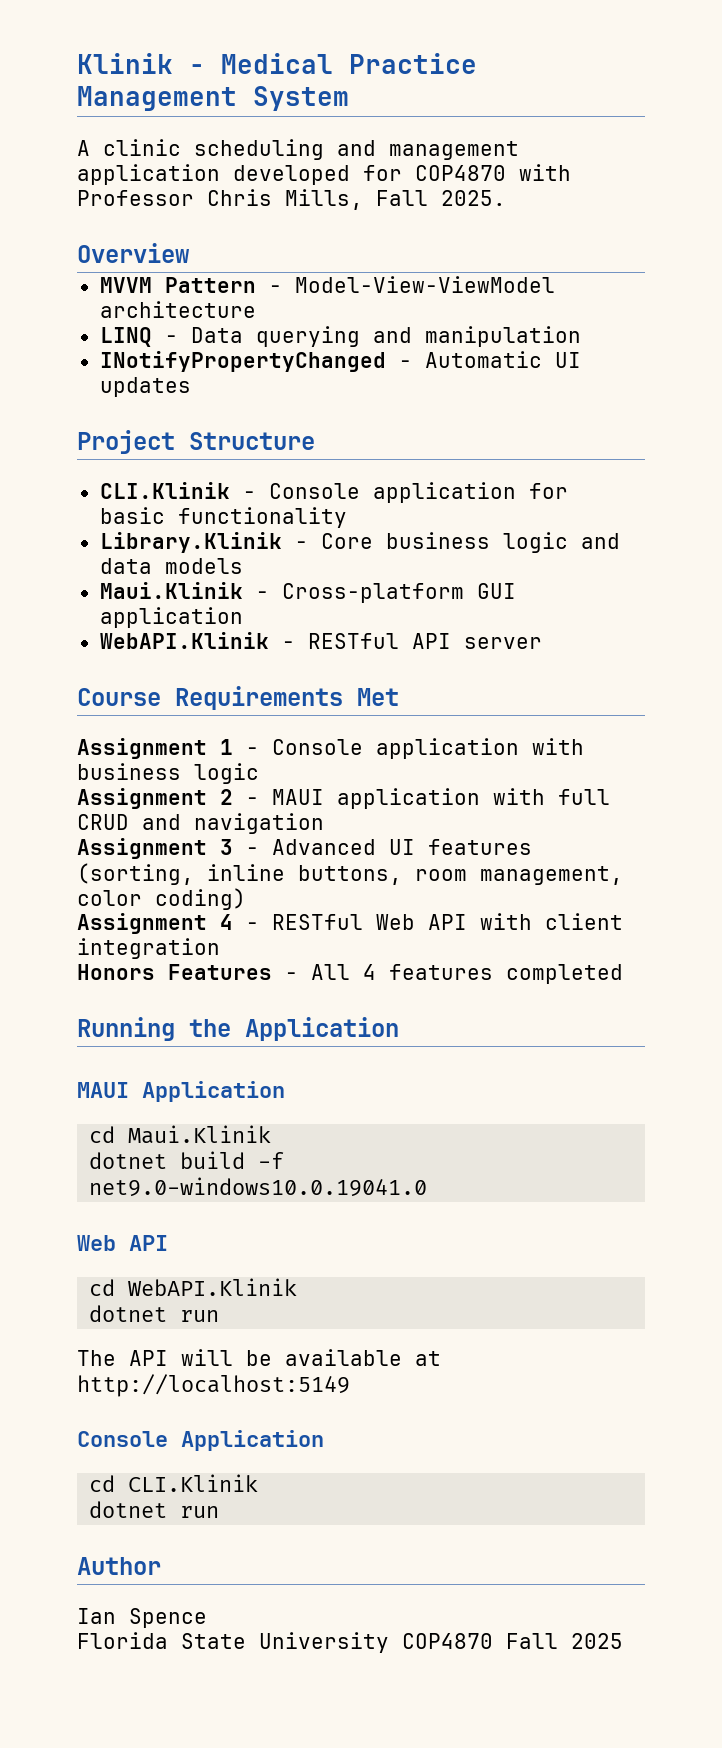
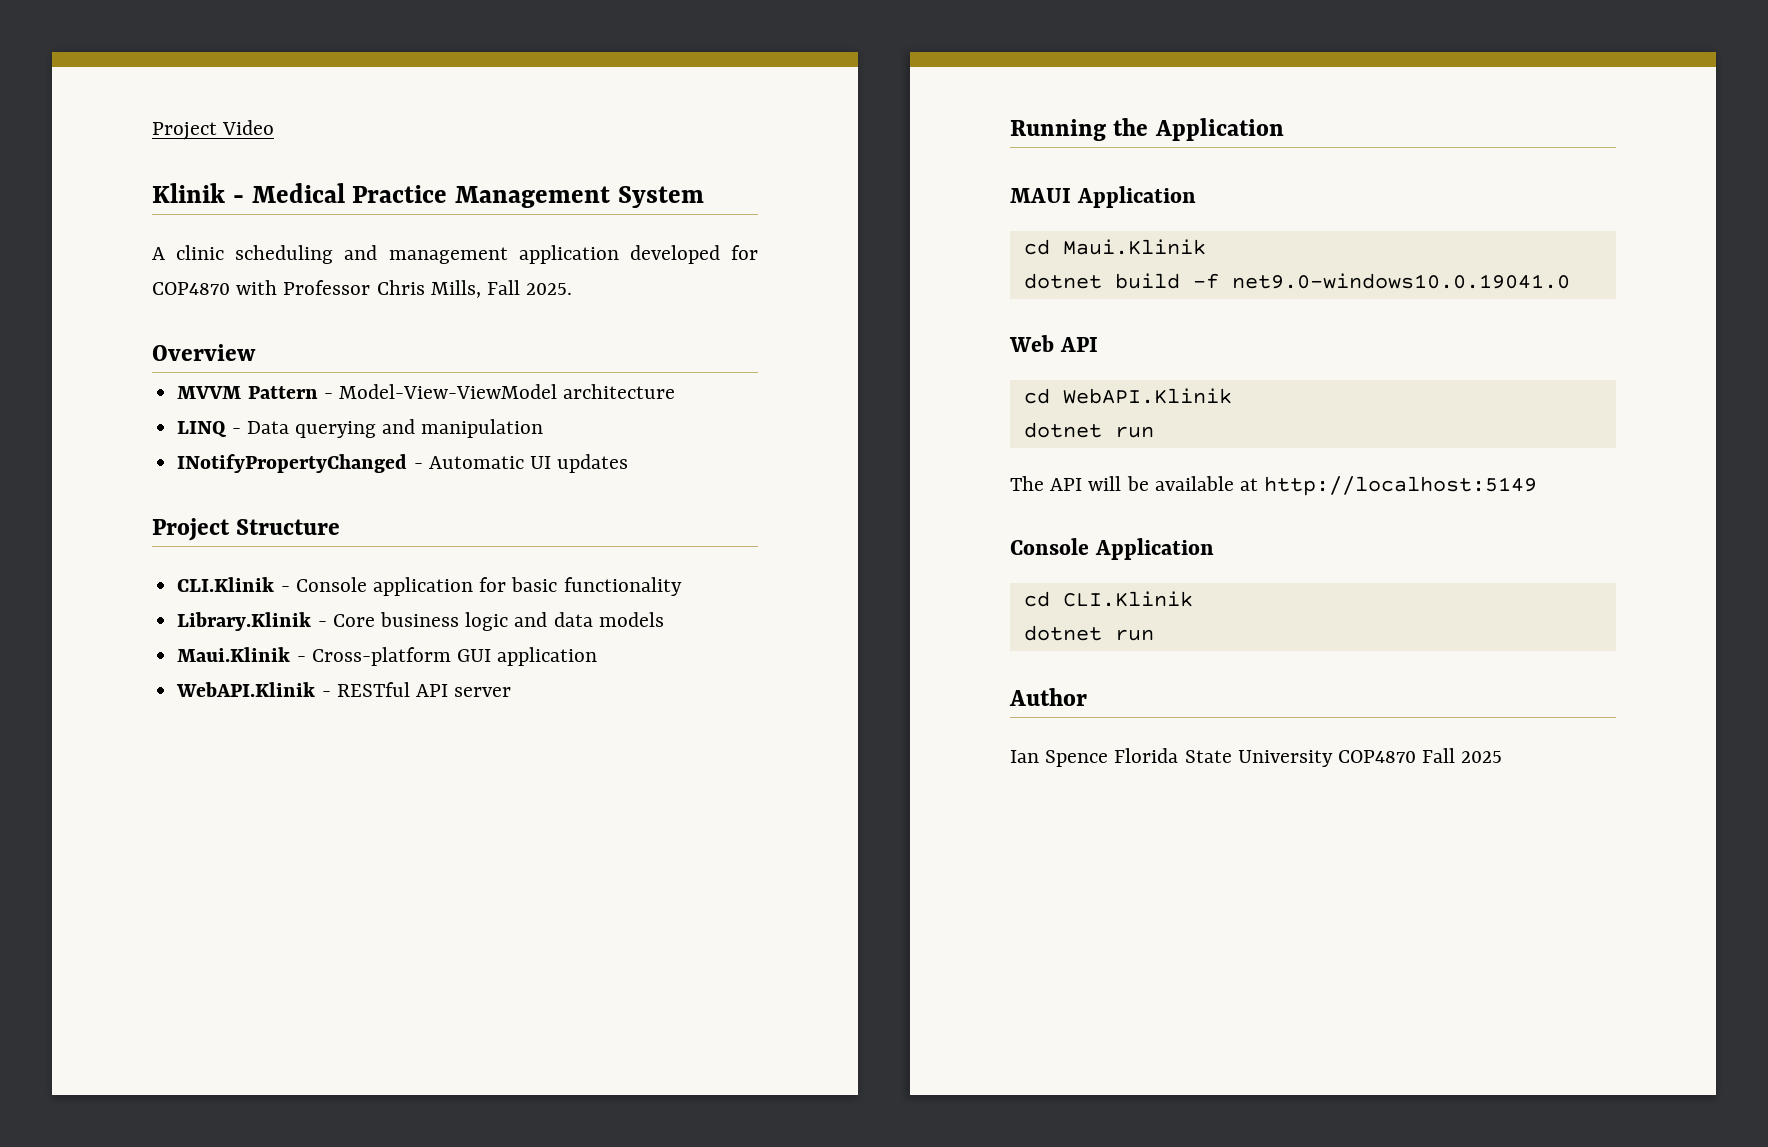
(77, 63) none -> [152,120,275,140] Project Video //
[77,686,399,710] [77,738,584,759] [77,763,259,784] [77,788,610,809] [77,813,324,834] [77,838,532,859] [77,863,623,885] [77,888,246,910] [77,913,623,934] [77,938,220,959] [77,964,623,984] // Course Requirements Met // Assignment 1 - Console application with business logic // Assignment 2 - MAUI application with full CRUD and navigation // Assignment 3 - Advanced UI features (sorting, inline buttons, room management, color coding) // Assignment 4 - RESTful Web API with client integration // Honors Features - All 4 features completed -> (512, 692) none
(207, 1618) // -> (1109, 758) none

